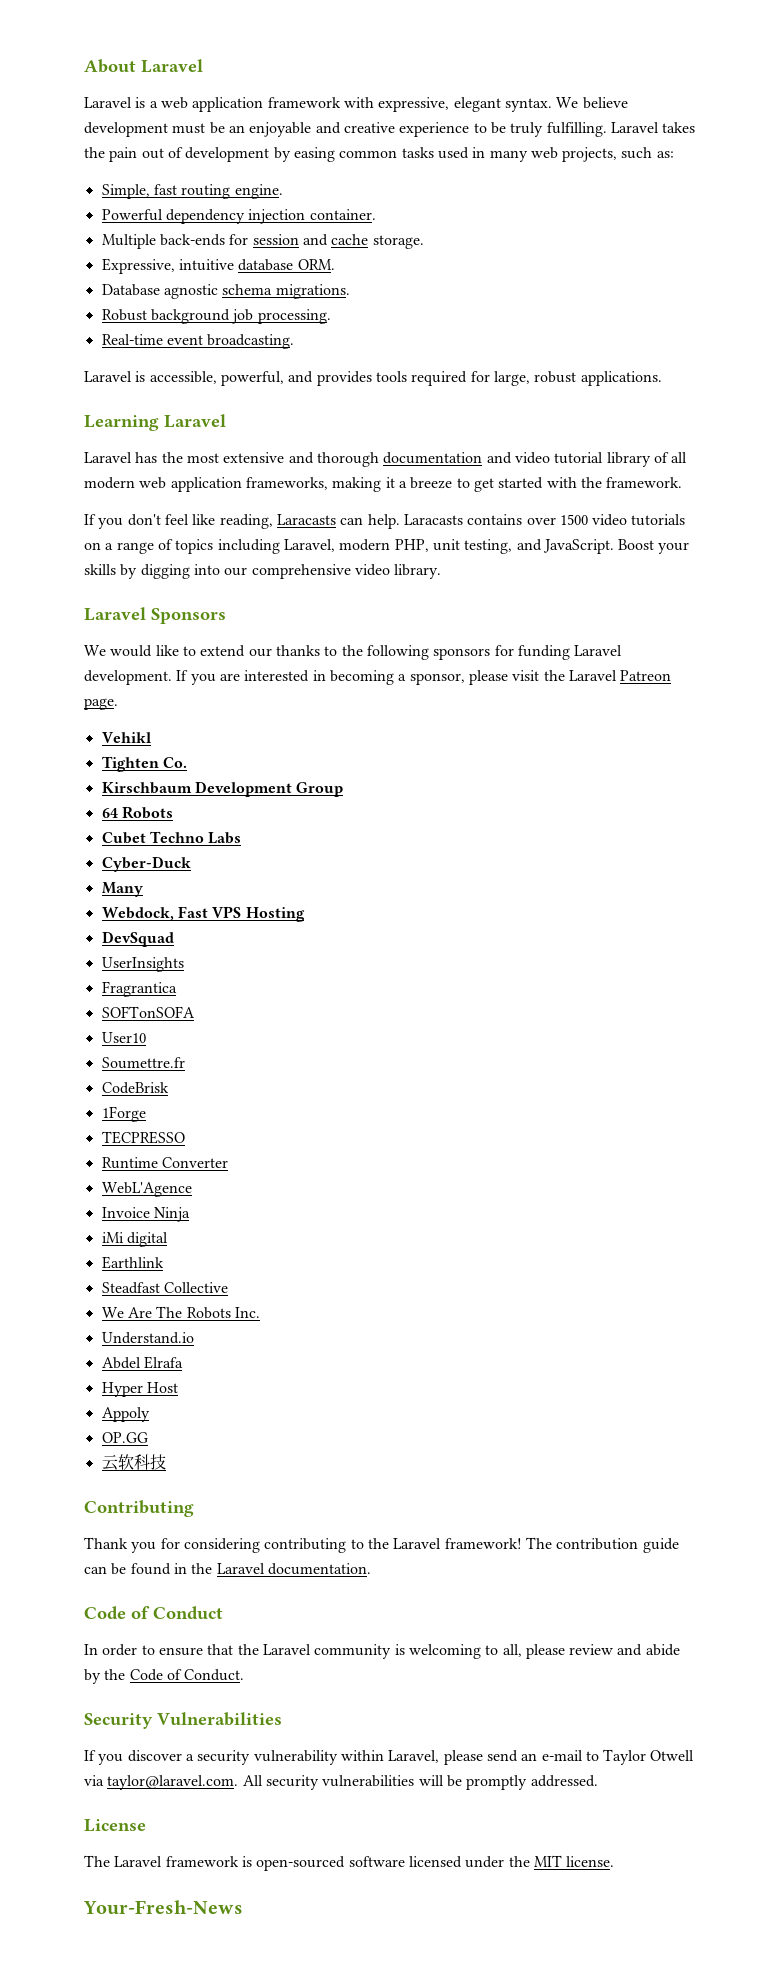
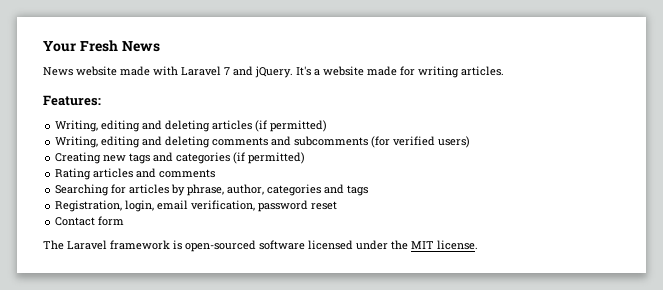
[84,59,203,73] [84,97,628,112] [84,122,696,137] [84,147,674,162] [101,184,283,199] [101,209,376,224] [101,234,424,249] [101,258,335,274] [101,284,350,299] [101,309,331,324] [101,334,295,349] [84,371,662,386] [84,414,226,431] [84,452,688,467] [84,477,683,492] [84,514,686,529] [84,539,690,554] [84,564,442,579] [84,607,226,624] [84,645,623,660] [84,670,672,685] [84,698,118,710] [101,732,151,743] [101,756,187,772] [101,781,344,797] [101,806,173,819] [101,831,242,844] [101,856,191,872] [101,882,143,897] [101,906,305,922] [101,931,174,947] [101,957,184,972] [101,981,177,997] [101,1006,195,1018] [101,1032,146,1043] [101,1057,185,1069] [101,1082,169,1094] [101,1106,146,1122] [101,1131,185,1144] [101,1157,228,1169] [101,1182,192,1197] [101,1207,190,1222] [101,1232,168,1247] [101,1256,164,1269] [101,1282,228,1294] [101,1306,260,1319] [101,1332,194,1344] [101,1356,183,1369] [101,1382,178,1397] [101,1407,150,1422] [101,1432,148,1443] [101,1454,166,1471] [84,1500,194,1517] [84,1537,679,1553] [84,1563,371,1575] [84,1606,223,1620] [84,1644,680,1659] [84,1669,245,1684] [84,1712,282,1729] [84,1749,695,1765] [84,1775,598,1790] [84,1819,146,1832] About Laravel // Laravel is a web application framework with expressive, elegant syntax. We believe development must be an enjoyable and creative experience to be truly fulfilling. Laravel takes the pain out of development by easing common tasks used in many web projects, such as: // Simple, fast routing engine. // Powerful dependency injection container. // Multiple back-ends for session and cache storage. // Expressive, intuitive database ORM. // Database agnostic schema migrations. // Robust background job processing. // Real-time event broadcasting. // Laravel is accessible, powerful, and provides tools required for large, robust applications. // Learning Laravel // Laravel has the most extensive and thorough documentation and video tutorial library of all modern web application frameworks, making it a breeze to get started with the framework. // If you don't feel like reading, Laracasts can help. Laracasts contains over 1500 video tutorials on a range of topics including Laravel, modern PHP, unit testing, and JavaScript. Boost your skills by digging into our comprehensive video library. // Laravel Sponsors // We would like to extend our thanks to the following sponsors for funding Laravel development. If you are interested in becoming a sponsor, please visit the Laravel Patreon page. // Vehikl // Tighten Co. // Kirschbaum Development Group // 64 Robots // Cubet Techno Labs // Cyber-Duck // Many // Webdock, Fast VPS Hosting // DevSquad // UserInsights // Fragrantica // SOFTonSOFA // User10 // Soumettre.fr // CodeBrisk // 1Forge // TECPRESSO // Runtime Converter // WebL'Agence // Invoice Ninja // iMi digital // Earthlink // Steadfast Collective // We Are The Robots Inc. // Understand.io // Abdel Elrafa // Hyper Host // Appoly // OP.GG // 云软科技 // Contributing // Thank you for considering contributing to the Laravel framework! The contribution guide can be found in the Laravel documentation. // Code of Conduct // In order to ensure that the Laravel community is welcoming to all, please review and abide by the Code of Conduct. // Security Vulnerabilities // If you discover a security vulnerability within Laravel, please send an e-mail to Taylor Otwell via taylor@laravel.com. All security vulnerabilities will be promptly addressed. // License -> [43,40,160,52] [43,66,504,78] [43,95,101,106] [55,120,328,132] [55,136,471,148] [55,152,306,164] [55,168,216,180] [55,184,369,196] [55,200,338,212] [55,216,125,226] Your Fresh News // News website made with Laravel 7 and jQuery. It's a website made for writing articles. // Features: // Writing, editing and deleting articles (if permitted) // Writing, editing and deleting comments and subcomments (for verified users) // Creating new tags and categories (if permitted) // Rating articles and comments // Searching for articles by phrase, author, categories and tags // Registration, login, email verification, password reset // Contact form
[83,1900,243,1915] // Your-Fresh-News -> (478, 245) none

